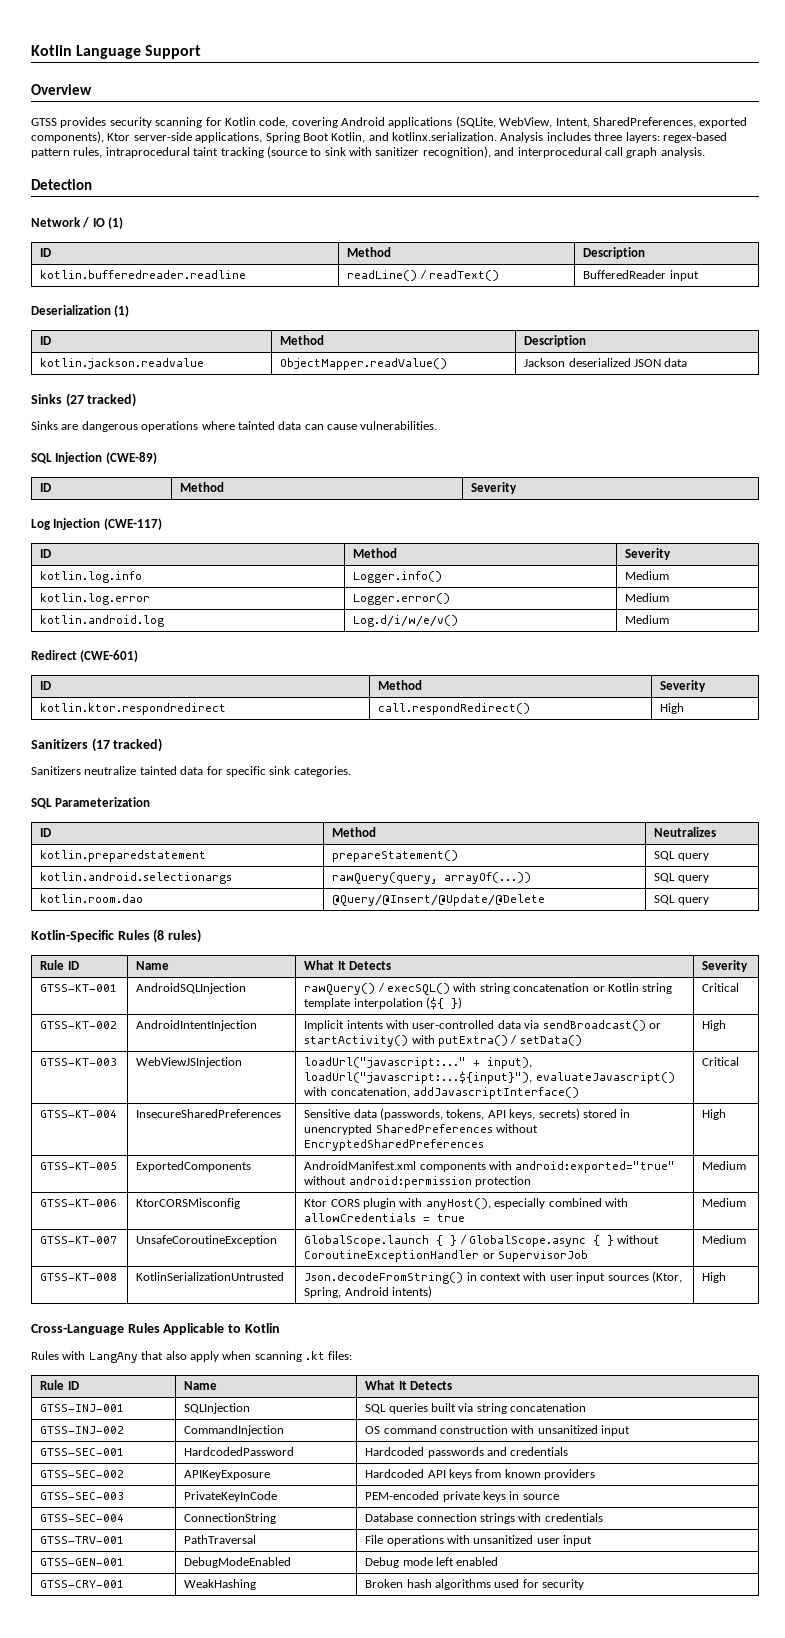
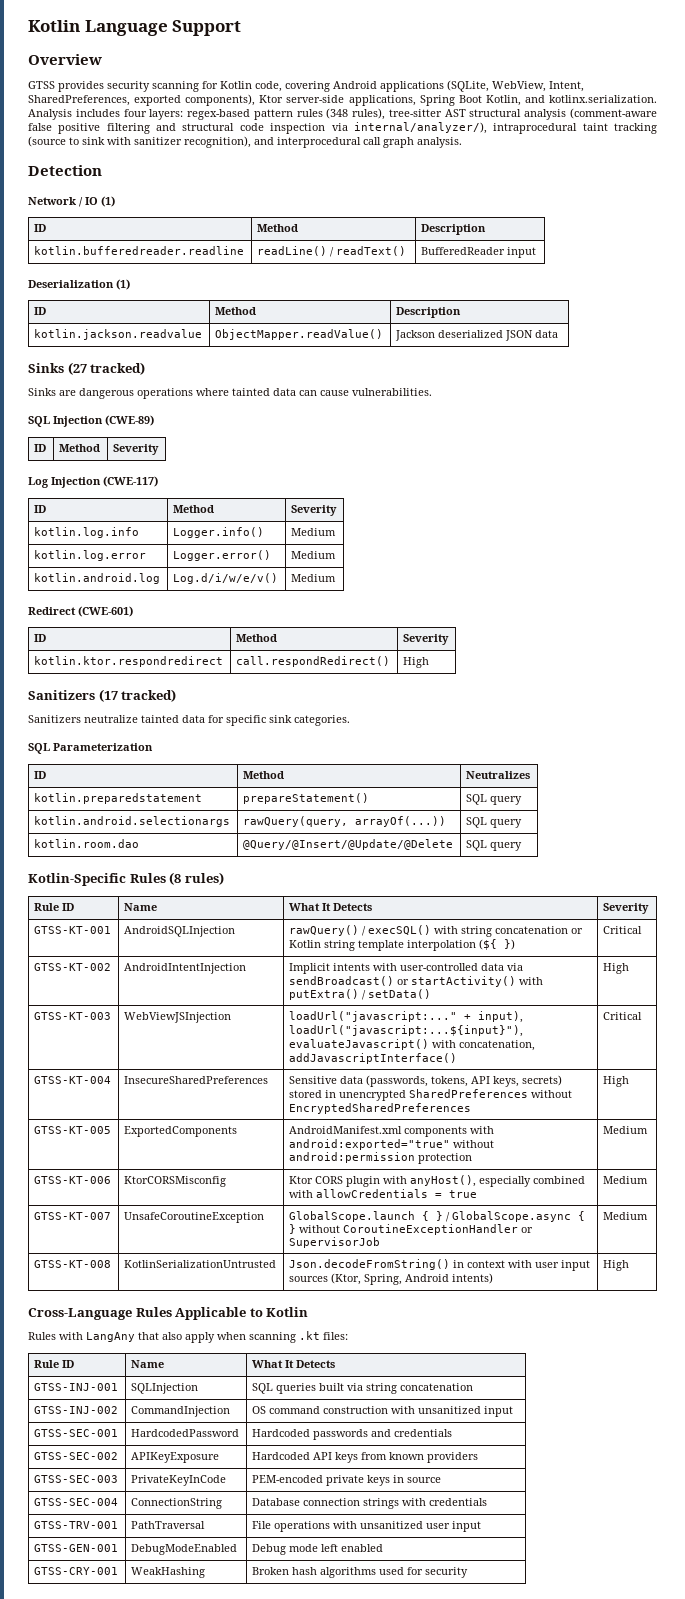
[594,132,623,141] three -> [123,109,147,117] four
[73,147,103,158] rules, -> [296,108,657,120] [28,122,487,134] rules (348 rules), tree-sitter AST structural analysis (comment-aware false positive filtering and structural code inspection via internal/analyzer/),

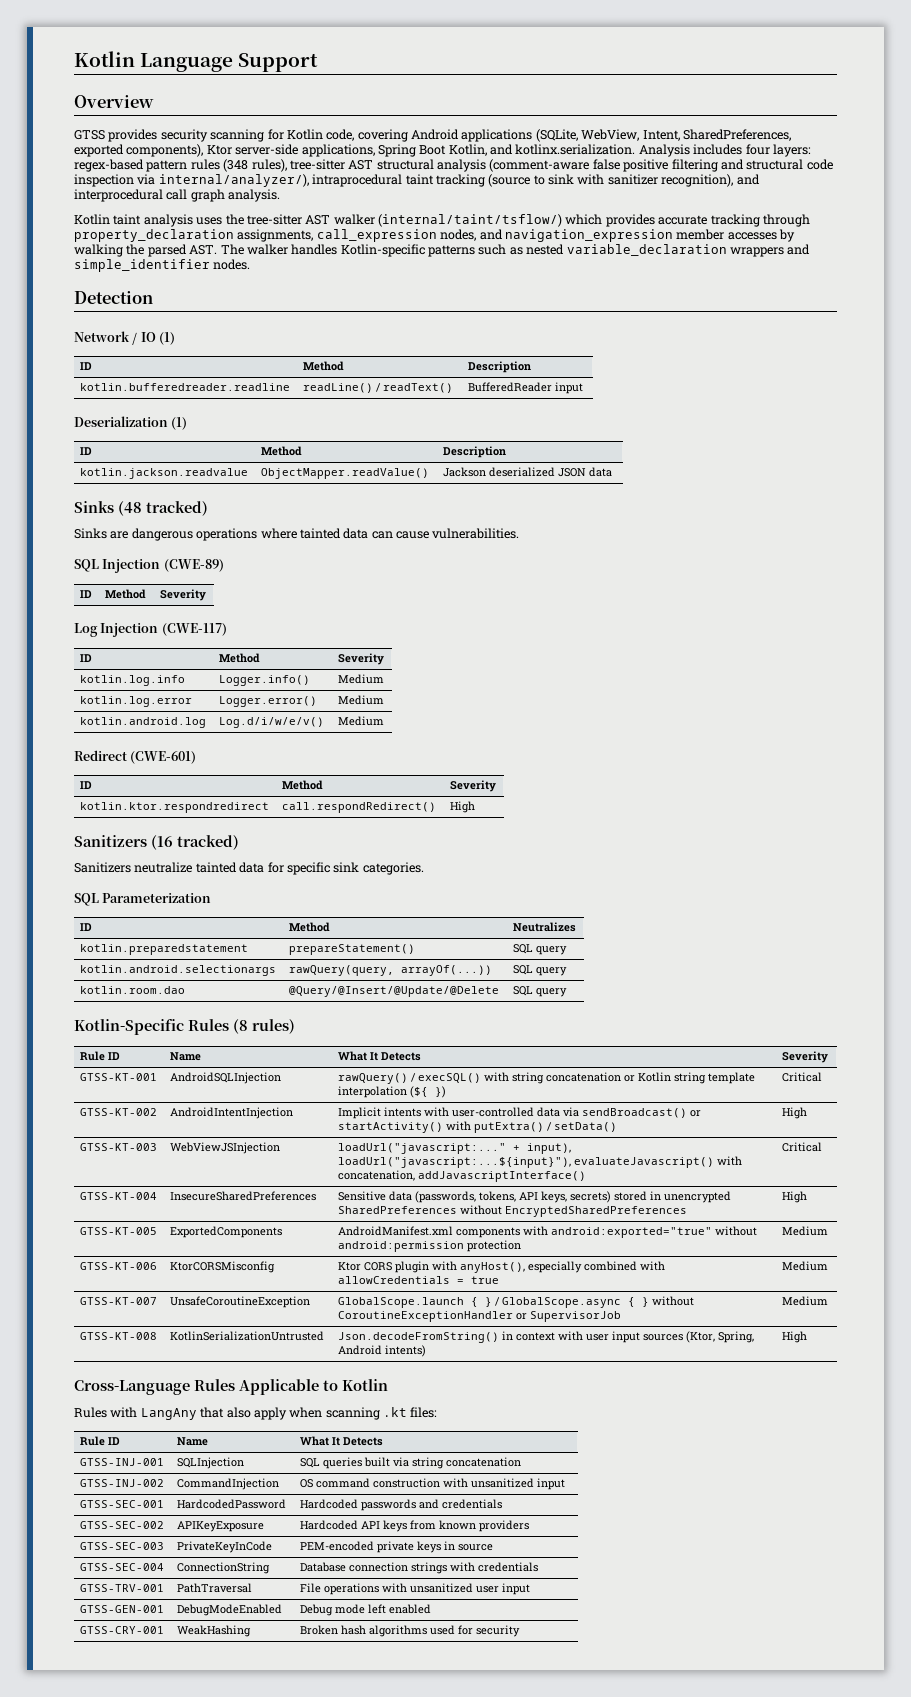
(462, 142) none -> [74,214,810,227] [74,229,795,242] [74,244,811,257] [74,259,251,272] // Kotlin taint analysis uses the tree-sitter AST walker (internal/taint/tsflow/) which provides accurate tracking through property_declaration assignments, call_expression nodes, and navigation_expression member accesses by walking the parsed AST. The walker handles Kotlin-specific patterns such as nested variable_declaration wrappers and simple_identifier nodes.
[67,362,87,375] (27 -> [118,501,142,516] (48
[98,689,118,702] (17 -> [151,835,173,850] (16

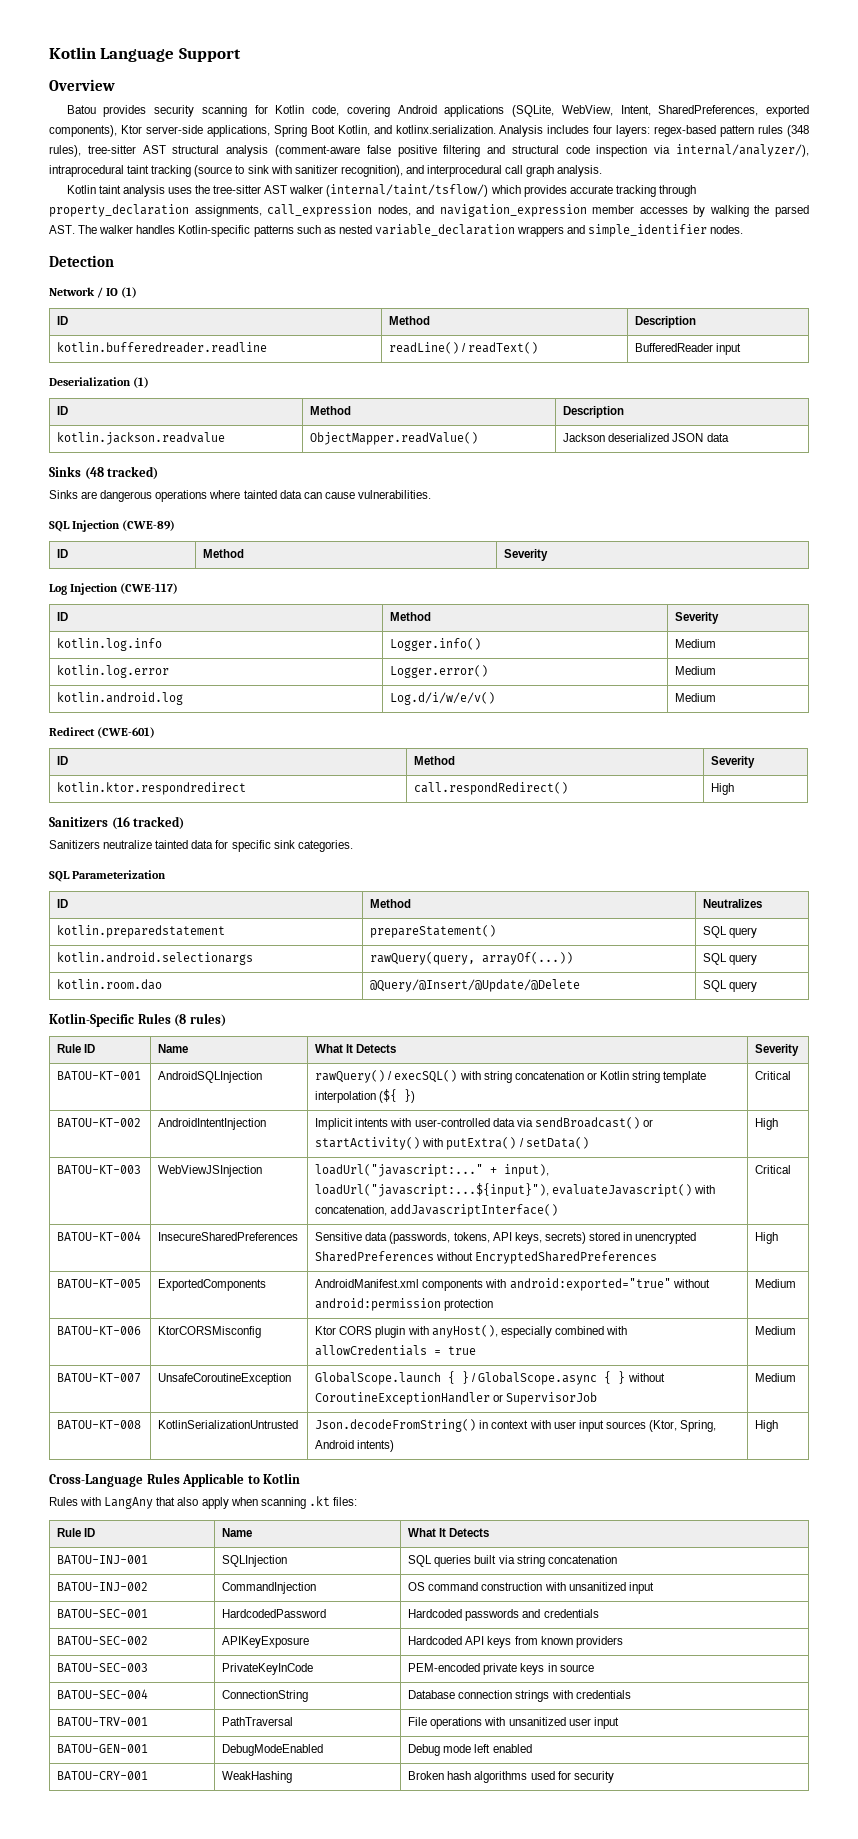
[74,130,105,140] GTSS -> [66,105,96,114] Batou
[80,1073,158,1081] GTSS-KT-001 -> [57,1071,142,1080] BATOU-KT-001
[80,1108,158,1116] GTSS-KT-002 -> [57,1118,142,1127] BATOU-KT-002
[80,1143,158,1151] GTSS-KT-003 -> [57,1165,142,1174] BATOU-KT-003
[80,1192,158,1200] GTSS-KT-004 -> [57,1231,142,1241] BATOU-KT-004
[80,1227,158,1235] GTSS-KT-005 -> [57,1279,142,1288] BATOU-KT-005
[80,1262,158,1270] GTSS-KT-006 -> [57,1326,142,1335] BATOU-KT-006
[80,1297,158,1305] GTSS-KT-007 -> [57,1373,142,1383] BATOU-KT-007
[80,1332,158,1340] GTSS-KT-008 -> [57,1420,142,1429] BATOU-KT-008
[80,1458,165,1466] GTSS-INJ-001 -> [57,1555,149,1564] BATOU-INJ-001
[80,1479,165,1487] GTSS-INJ-002 -> [57,1582,149,1591] BATOU-INJ-002
[80,1500,165,1508] GTSS-SEC-001 -> [57,1609,149,1618] BATOU-SEC-001
[80,1521,165,1529] GTSS-SEC-002 -> [57,1636,149,1645] BATOU-SEC-002
[80,1542,165,1550] GTSS-SEC-003 -> [57,1663,149,1672] BATOU-SEC-003
[80,1563,165,1571] GTSS-SEC-004 -> [57,1689,149,1699] BATOU-SEC-004
[80,1584,165,1592] GTSS-TRV-001 -> [57,1717,149,1726] BATOU-TRV-001
[80,1605,165,1613] GTSS-GEN-001 -> [57,1744,149,1753] BATOU-GEN-001
[80,1626,165,1634] GTSS-CRY-001 -> [57,1771,149,1780] BATOU-CRY-001

